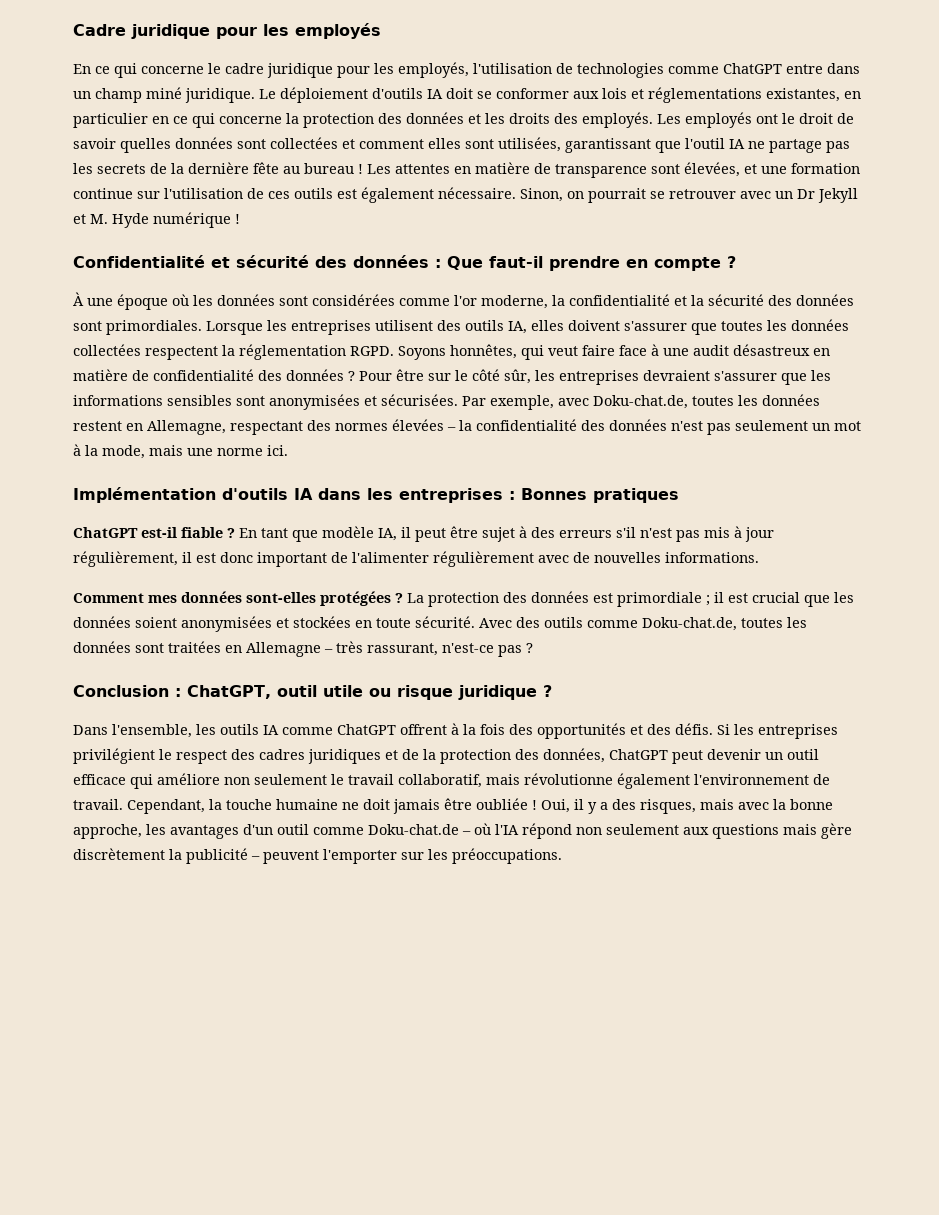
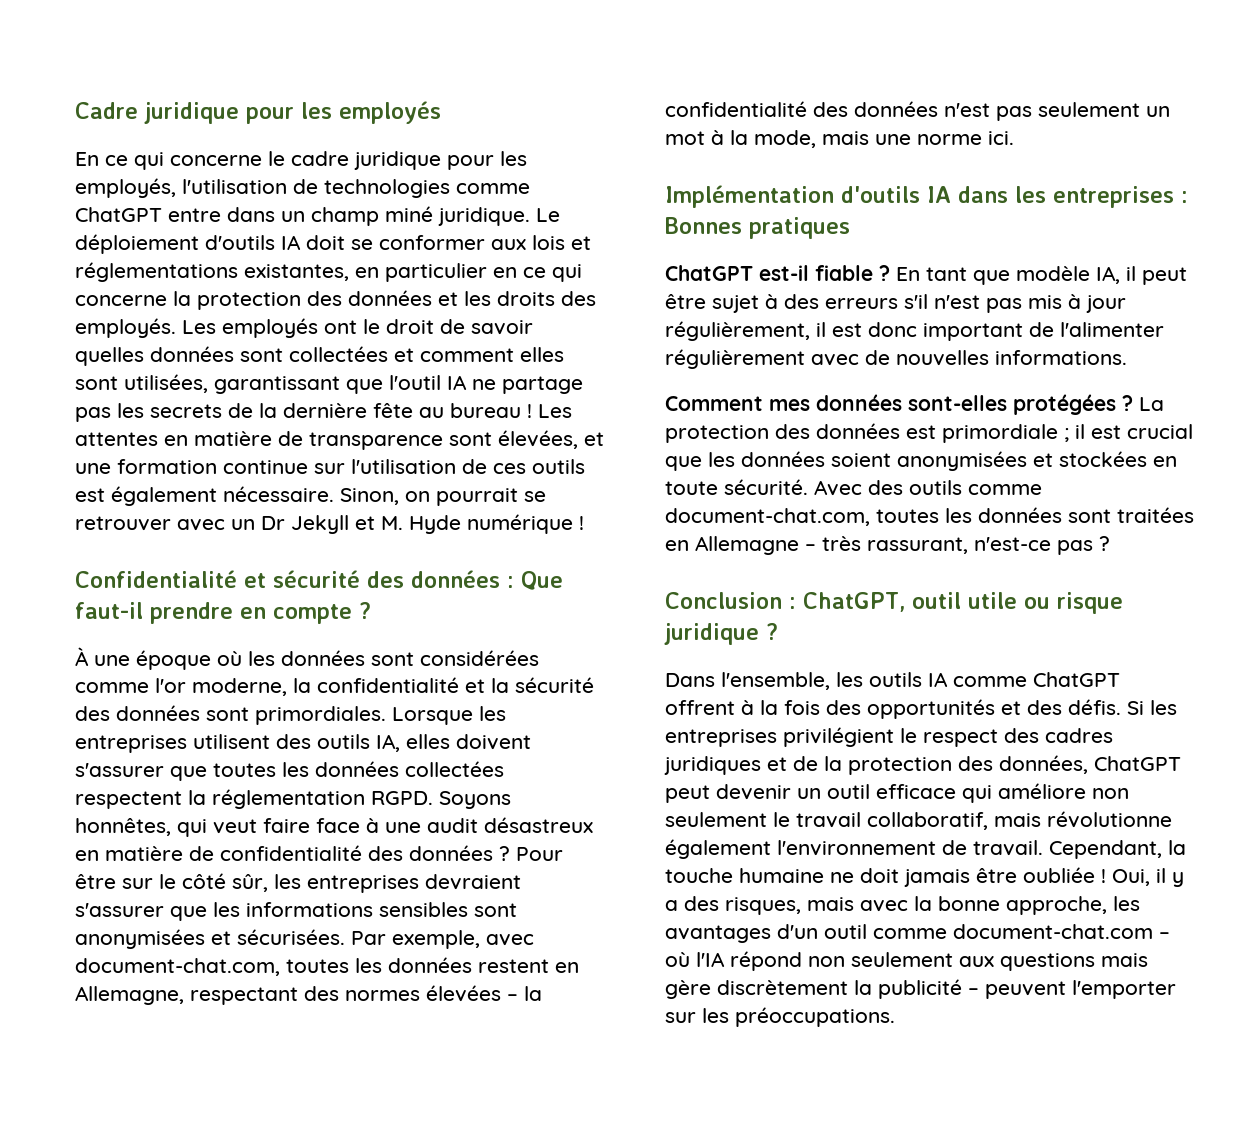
[593,395,688,409] Doku-chat.de, -> [75,958,280,976] document-chat.com,
[642,617,737,631] Doku-chat.de, -> [665,508,870,526] document-chat.com,
[368,824,459,835] Doku-chat.de -> [953,924,1153,939] document-chat.com

